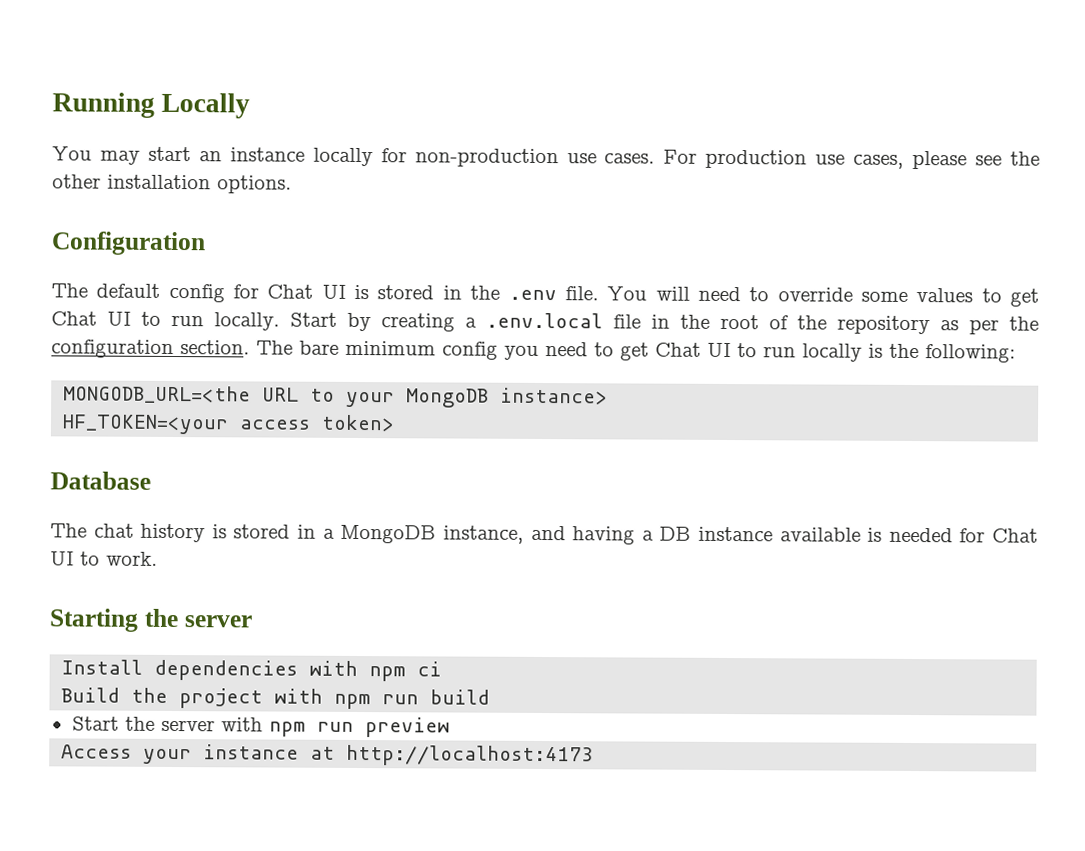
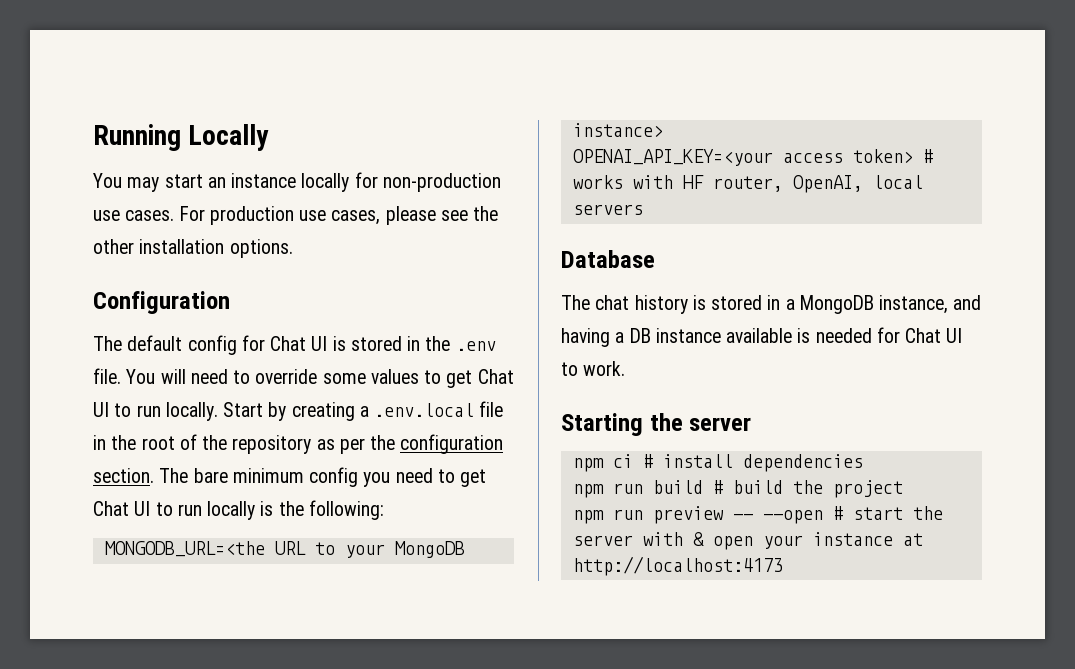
[62,414,230,435] HF_TOKEN=<your -> [572,149,773,166] OPENAI_API_KEY=<your
(396, 423) none -> [922,149,933,163] [572,175,923,193] [572,204,643,215] # works with HF router, OpenAI, local servers
[61,659,359,681] Install dependencies with -> (752, 424) none
[61,687,324,709] // Build the project with -> [642,454,863,472] # install dependencies //
[71,716,450,738] [61,744,133,759] // Start the server with npm run preview // Access -> [712,480,903,498] [572,506,943,524] [572,532,753,550] # build the project // npm run preview -- --open # start the server with & open

